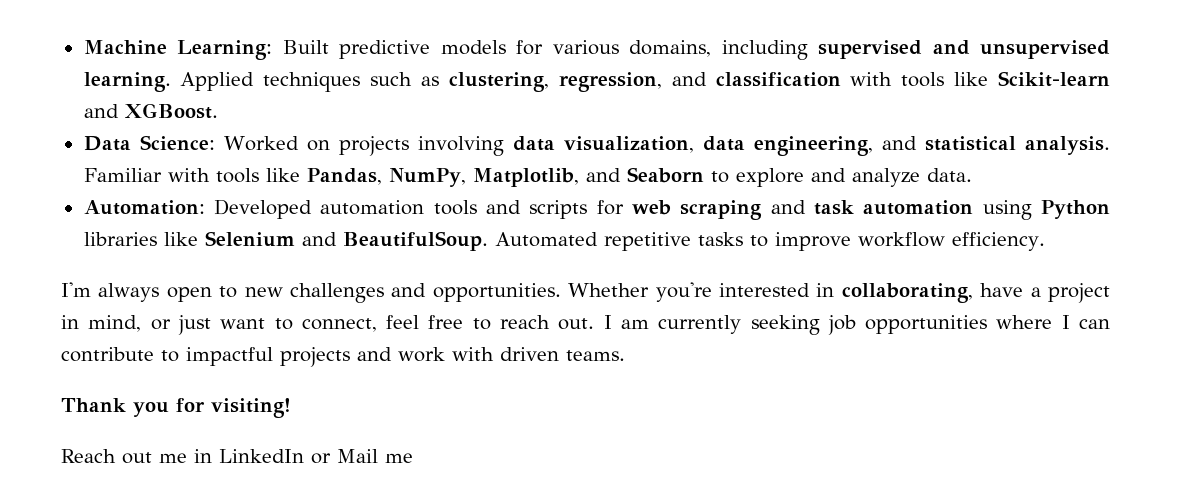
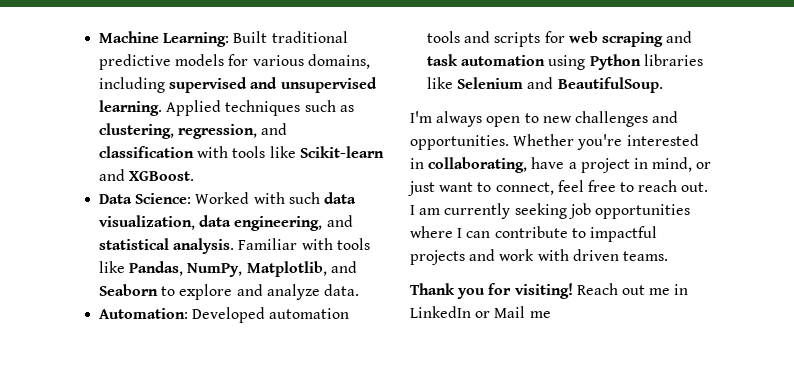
(329, 47) none -> [271,31,348,43] traditional
[306,136,504,156] on projects involving -> [253,192,320,204] with such
[494,232,1045,251] Automated repetitive tasks to improve workflow efficiency. -> (663, 85) none
(291, 408) // -> (573, 291) none

